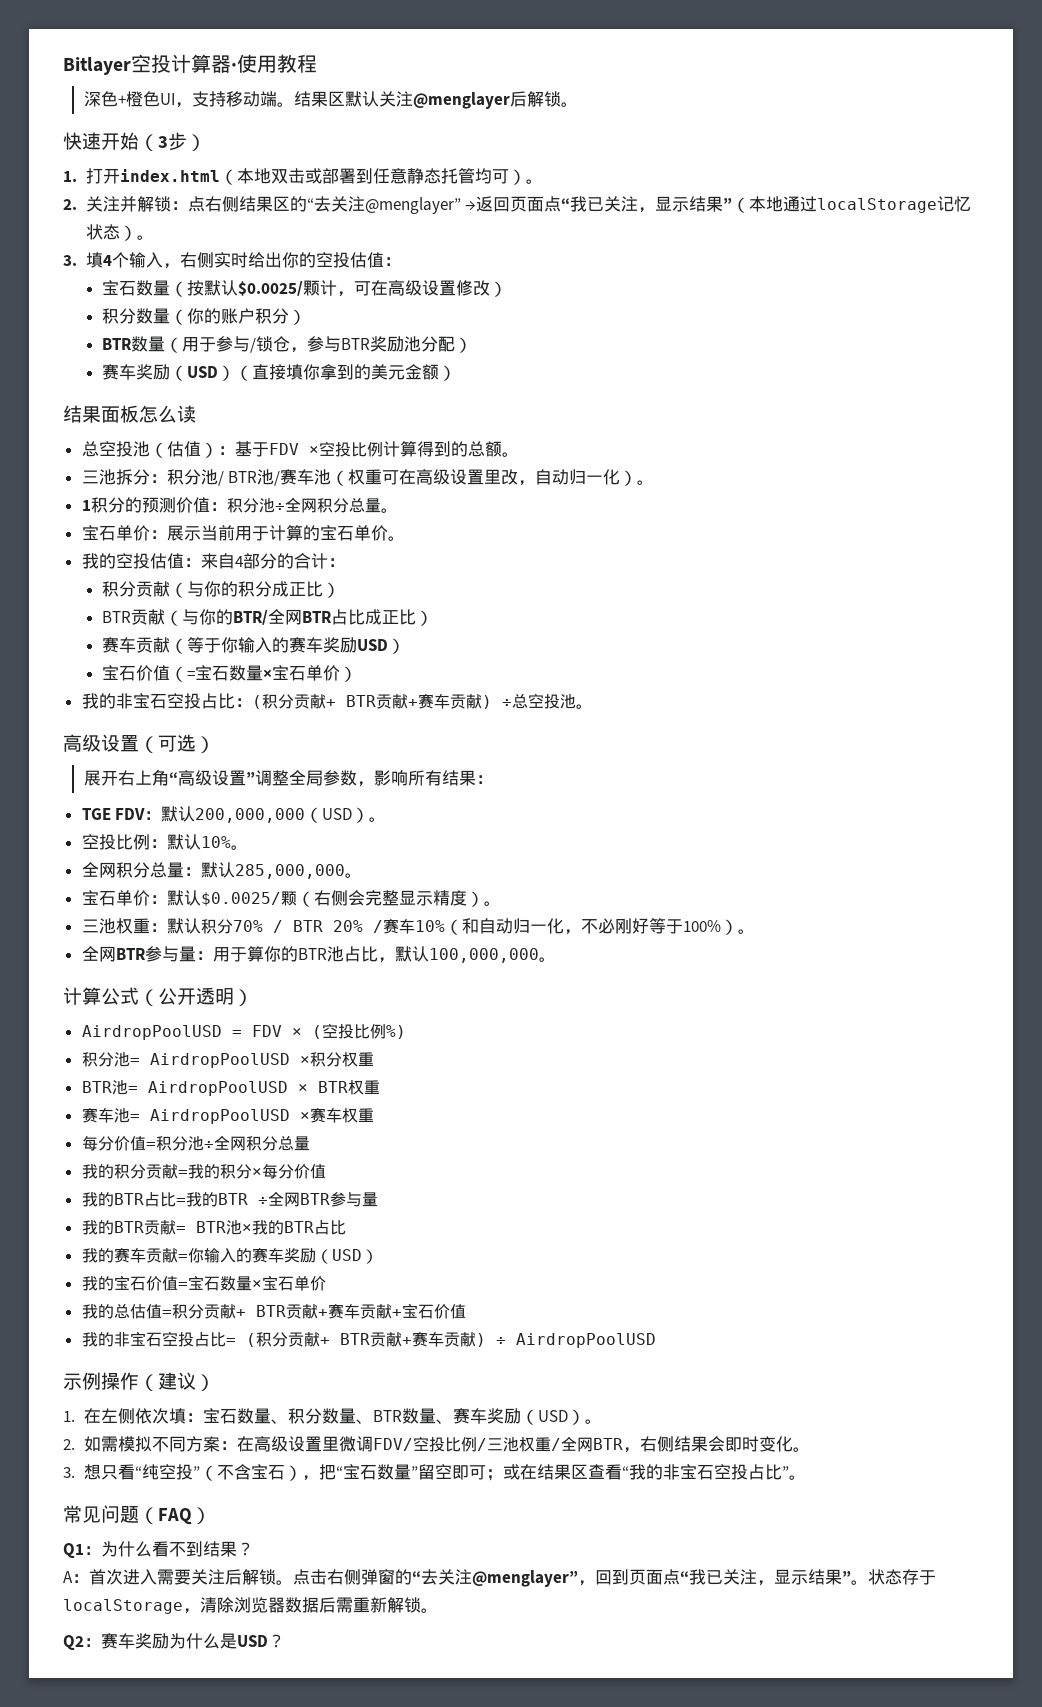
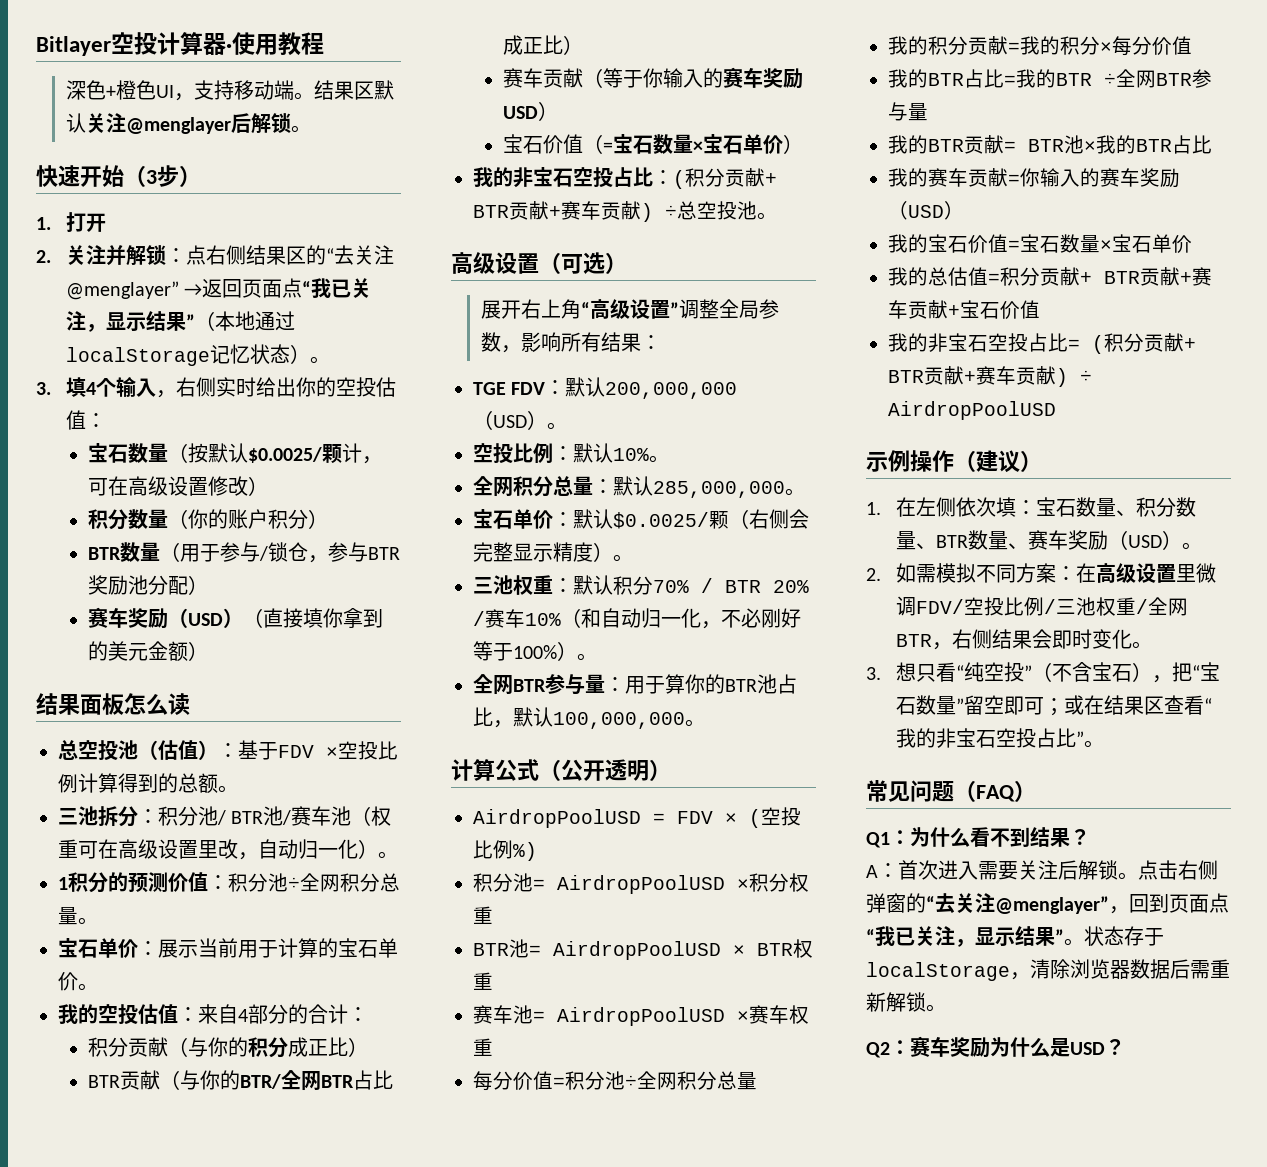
[119,168,543,185] index.html（本地双击或部署到任意静态托管均可）。 -> (106, 222) none

